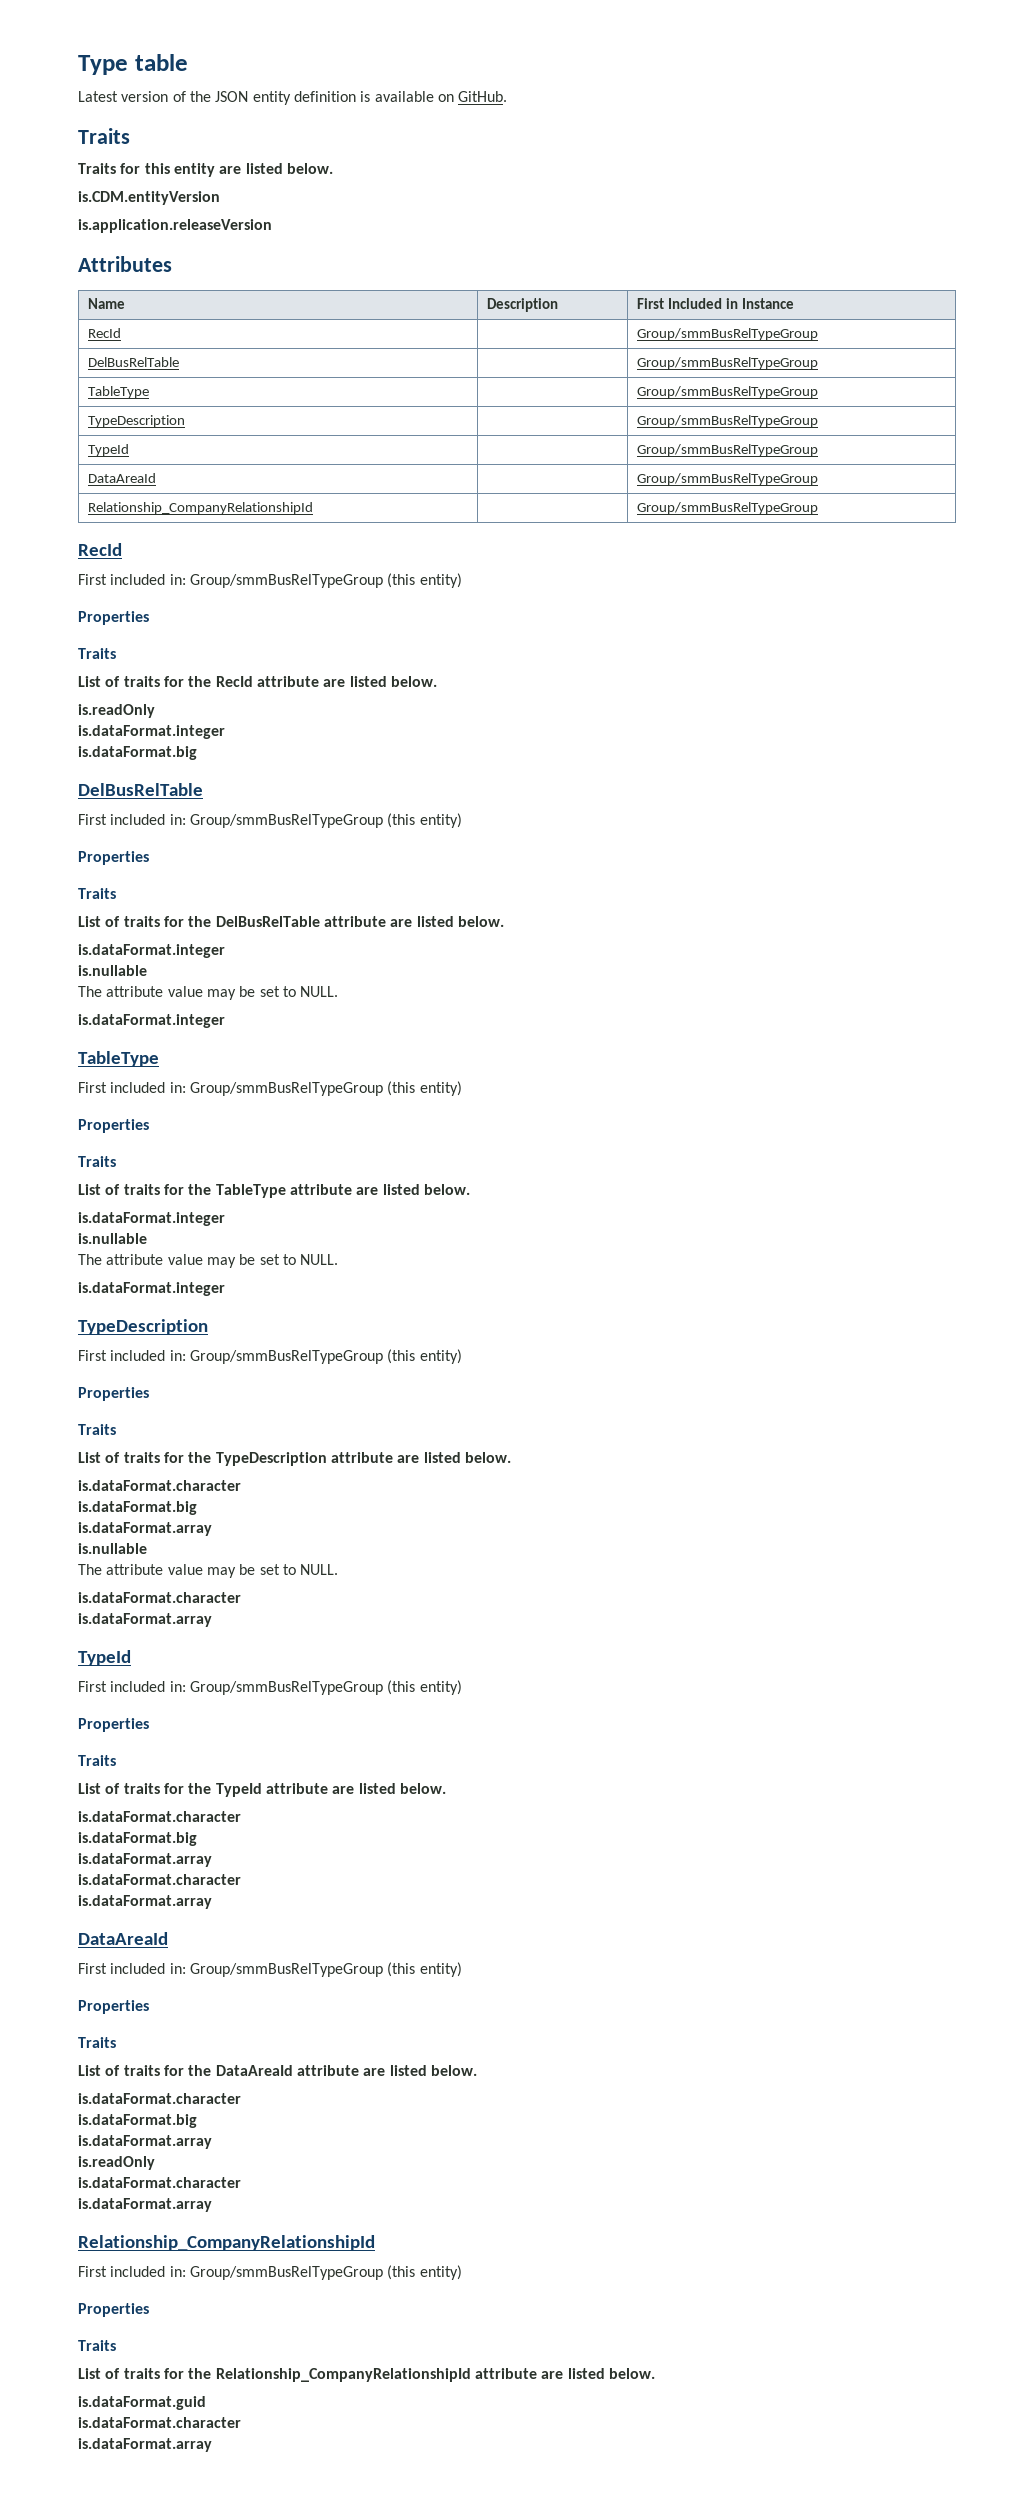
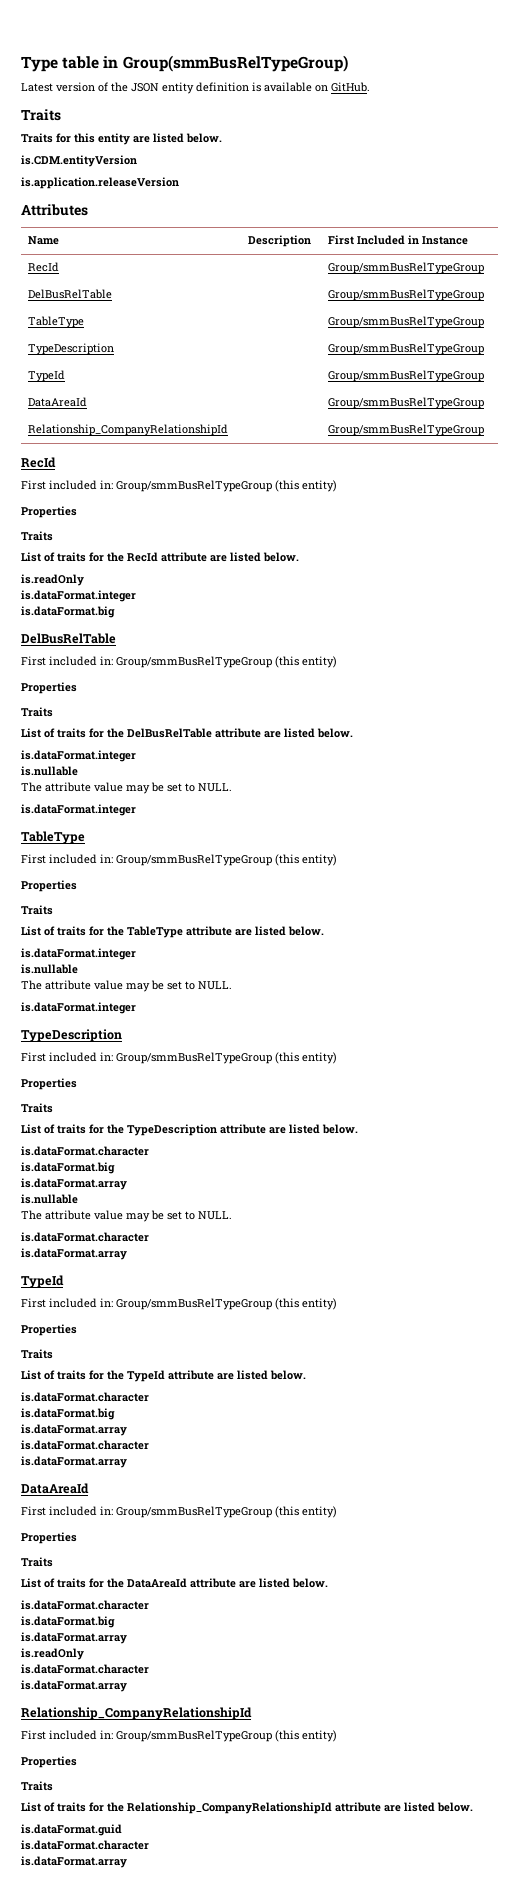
(188, 62) none -> [103,55,348,72] in Group(smmBusRelTypeGroup)

